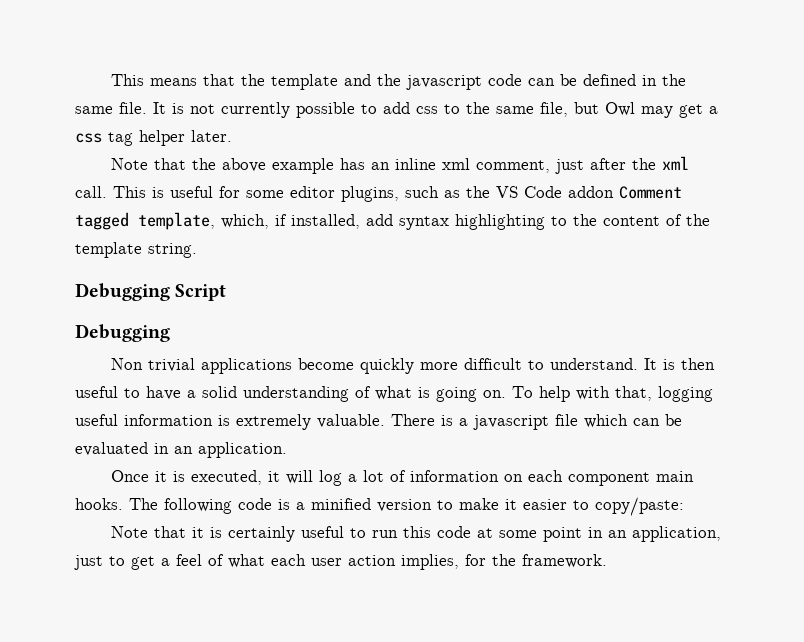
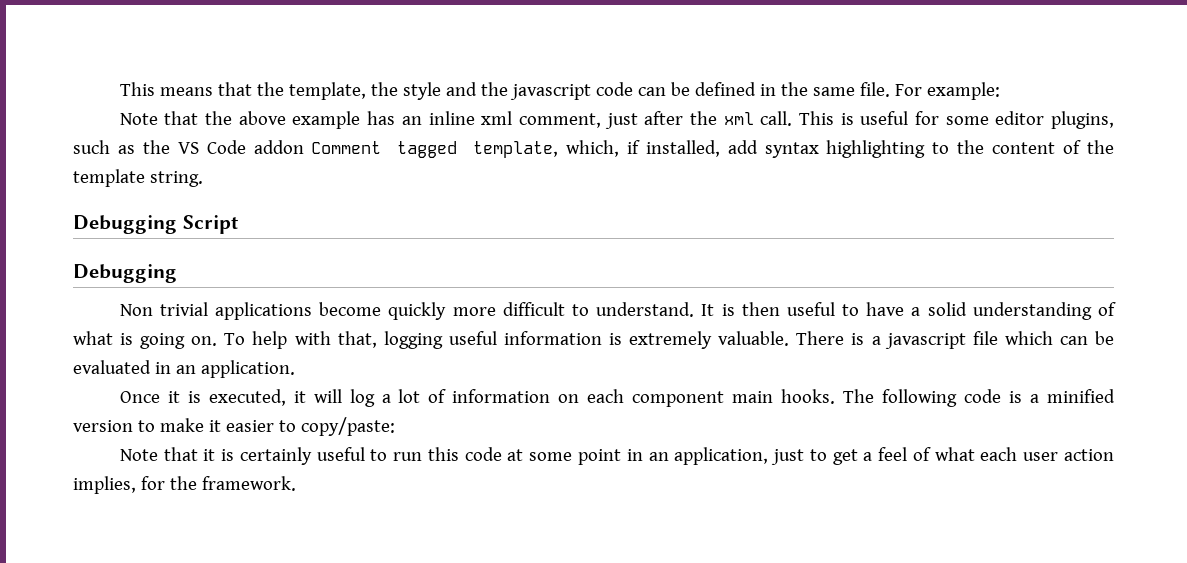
[271,74,339,90] template -> [288,82,441,100] template, the style
[153,102,718,118] [75,130,232,146] It is not currently possible to add css to the same file, but Owl may get a css tag helper later. -> [894,82,1000,100] For example:

